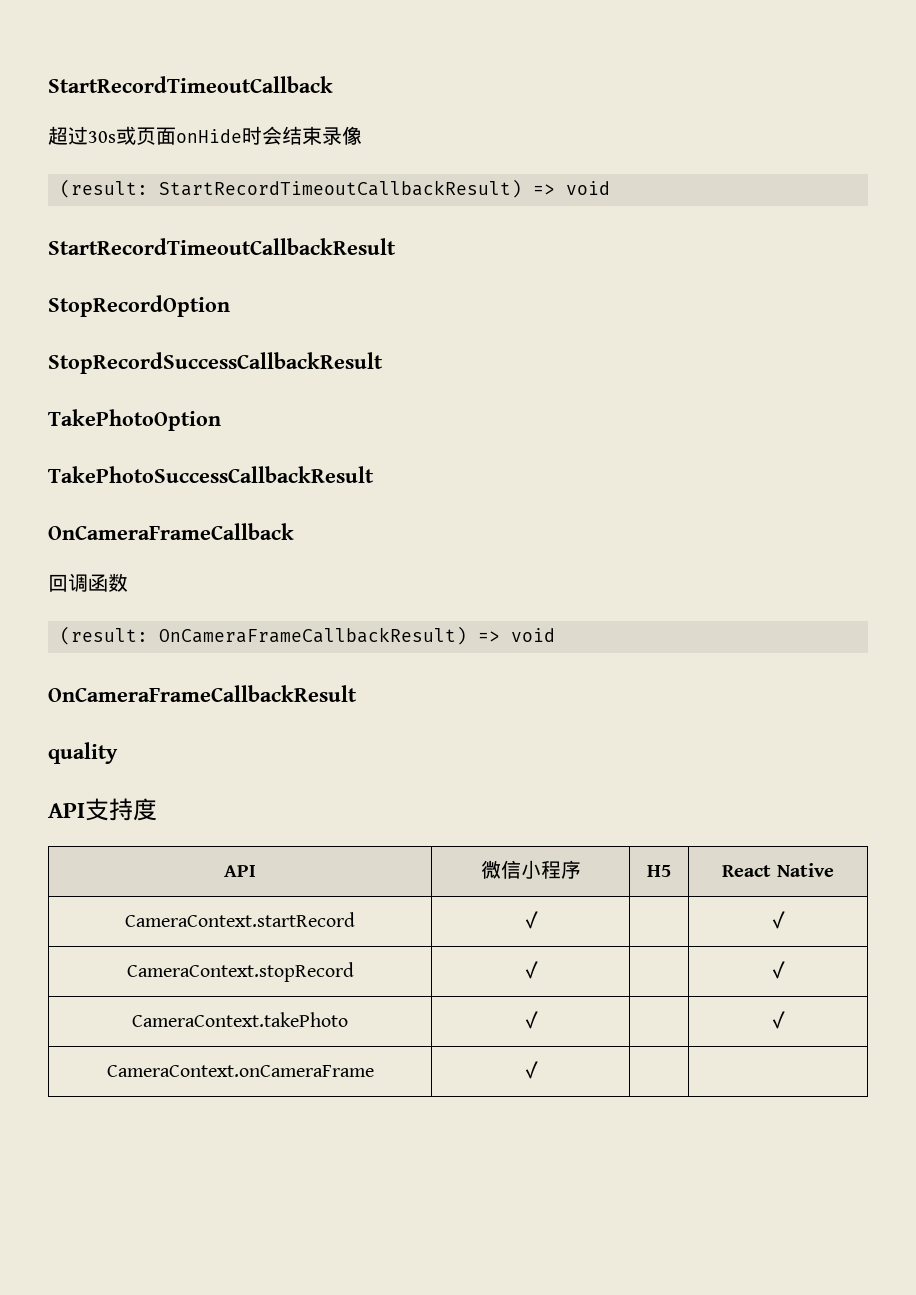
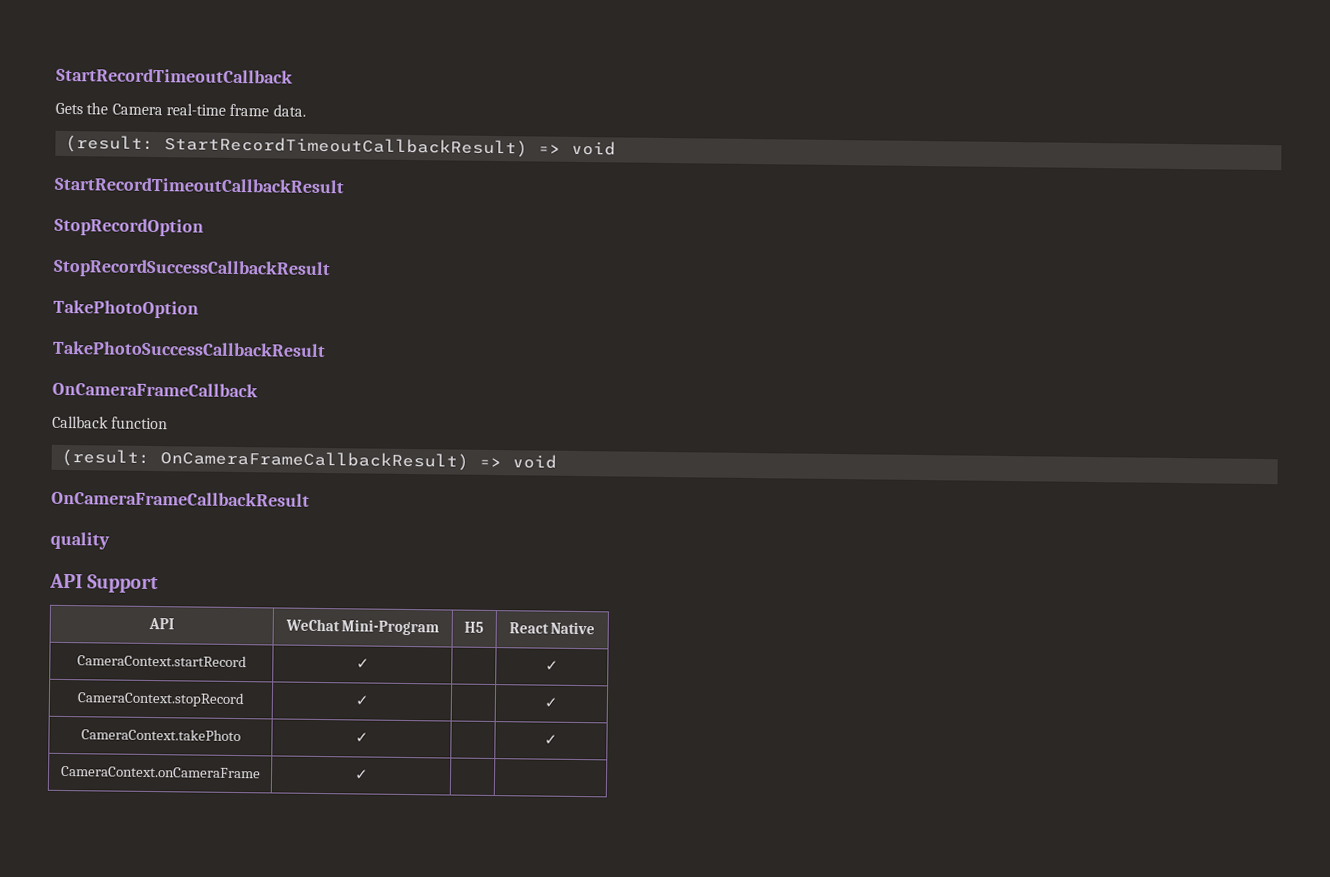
[48,126,362,145] 超过30s或页面onHide时会结束录像 -> [55,102,306,117] Gets the Camera real-time frame data.
[48,573,128,592] 回调函数 -> [52,415,169,430] Callback function
[85,798,157,821] 支持度 -> [87,574,160,594] Support
[480,860,581,879] 微信小程序 -> [284,618,441,636] WeChat Mini-Program

